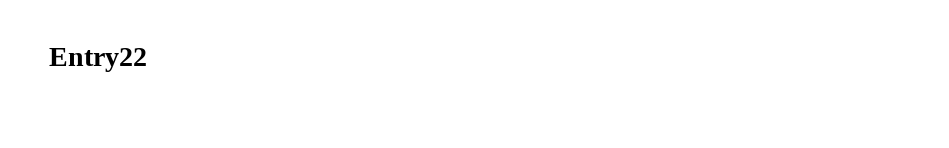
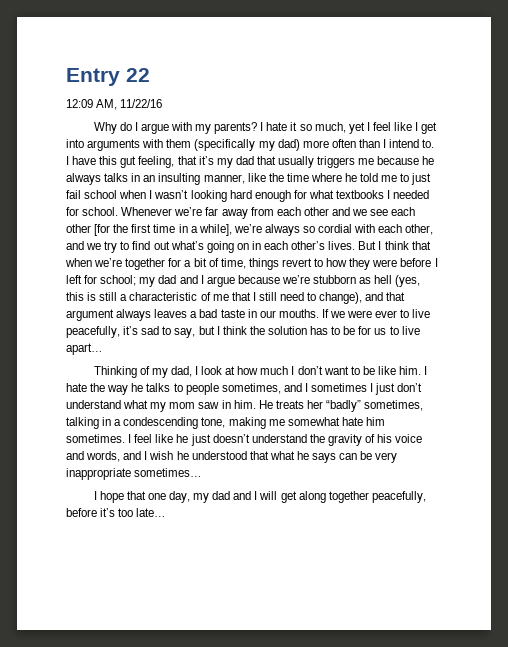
[49,48,147,72] Entry22 -> [66,68,150,86] [66,99,163,110] [93,122,438,134] [66,139,435,151] [66,156,435,168] [66,173,432,185] [66,190,430,202] [66,207,416,219] [66,224,434,236] [66,241,431,253] [65,258,438,270] [66,275,421,287] [66,292,406,304] [66,309,431,321] [66,326,420,338] [66,343,103,355] [93,366,428,378] [66,383,423,395] [66,400,424,412] [66,417,385,429] [66,434,423,446] [66,451,398,463] [66,468,203,480] [93,491,426,503] [66,508,167,517] Entry 22 // 12:09 AM, 11/22/16 // Why do I argue with my parents? I hate it so much, yet I feel like I get into arguments with them (specifically my dad) more often than I intend to. I have this gut feeling, that it’s my dad that usually triggers me because he always talks in an insulting manner, like the time where he told me to just fail school when I wasn’t looking hard enough for what textbooks I needed for school. Whenever we’re far away from each other and we see each other [for the first time in a while], we’re always so cordial with each other, and we try to find out what’s going on in each other’s lives. But I think that when we’re together for a bit of time, things revert to how they were before I left for school; my dad and I argue because we’re stubborn as hell (yes, this is still a characteristic of me that I still need to change), and that argument always leaves a bad taste in our mouths. If we were ever to live peacefully, it’s sad to say, but I think the solution has to be for us to live apart… // Thinking of my dad, I look at how much I don’t want to be like him. I hate the way he talks to people sometimes, and I sometimes I just don’t understand what my mom saw in him. He treats her “badly” sometimes, talking in a condescending tone, making me somewhat hate him sometimes. I feel like he just doesn’t understand the gravity of his voice and words, and I wish he understood that what he says can be very inappropriate sometimes… // I hope that one day, my dad and I will get along together peacefully, before it’s too late…

